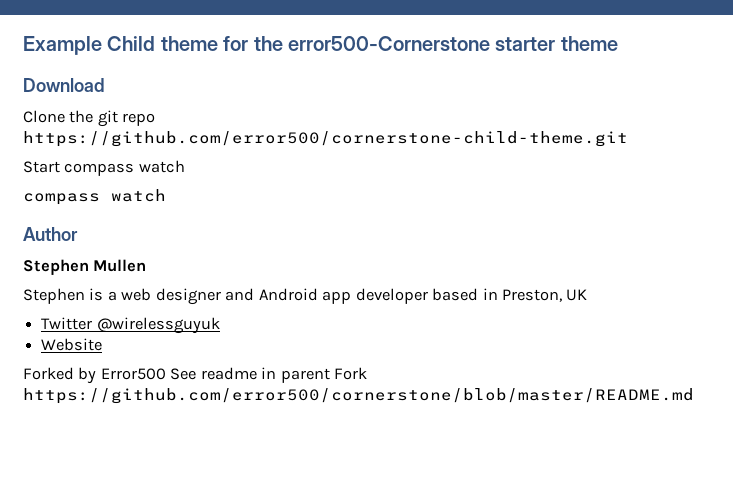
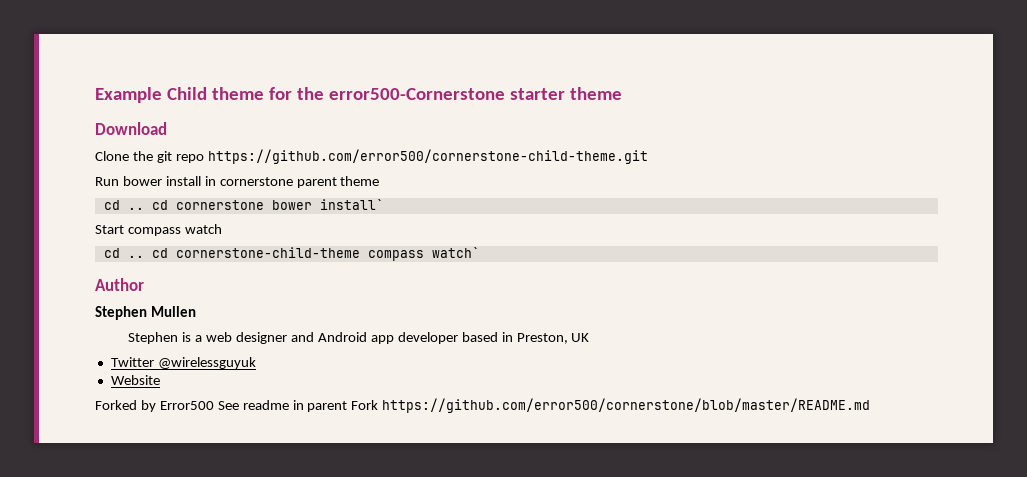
[23,160,185,176] [23,189,166,205] Start compass watch // compass watch -> [95,176,380,188] [103,199,384,210] [95,224,222,236] [103,247,480,261] Run bower install in cornerstone parent theme // cd .. cd cornerstone bower install` // Start compass watch // cd .. cd cornerstone-child-theme compass watch`

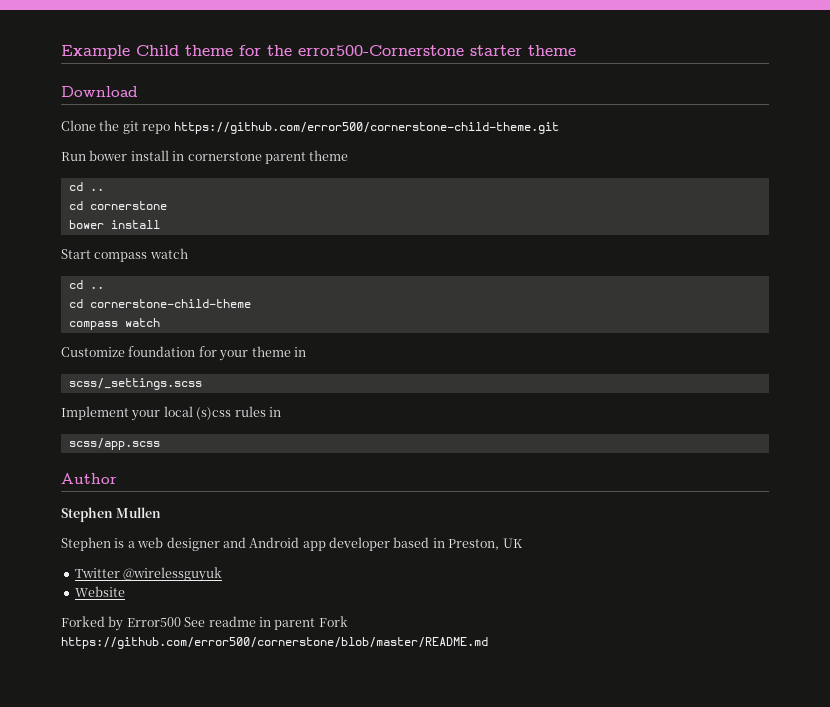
(144, 208) none -> (104, 189) //
[271,199,384,210] bower install` -> [68,220,160,229] // bower install
(144, 256) none -> (104, 287) //
[367,247,480,261] compass watch` -> [68,318,160,330] [61,346,306,361] [68,378,202,390] [61,406,281,421] [68,438,160,450] // compass watch // Customize foundation for your theme in // scss/_settings.scss // Implement your local (s)css rules in // scss/app.scss

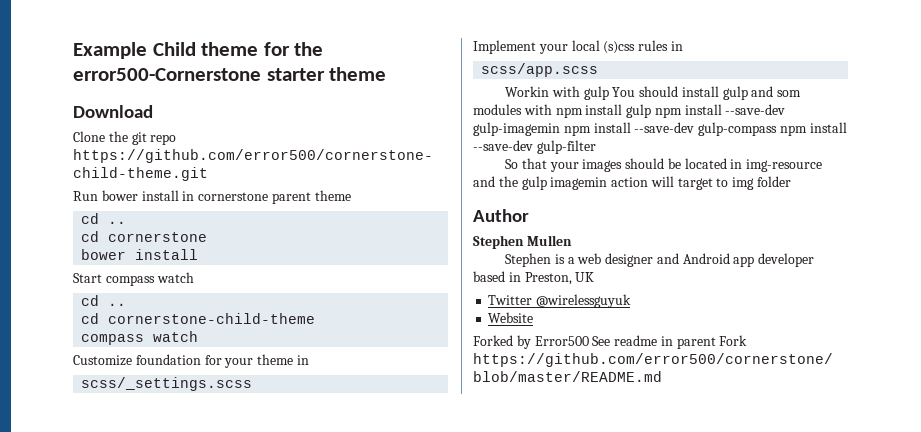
(160, 444) none -> [505,86,802,100] [473,104,786,118] [473,122,847,136] [473,140,596,154] [505,158,823,172] [473,176,792,190] // Workin with gulp You should install gulp and som modules with npm install gulp npm install --save-dev gulp-imagemin npm install --save-dev gulp-compass npm install --save-dev gulp-filter // So that your images should be located in img-resource and the gulp imagemin action will target to img folder

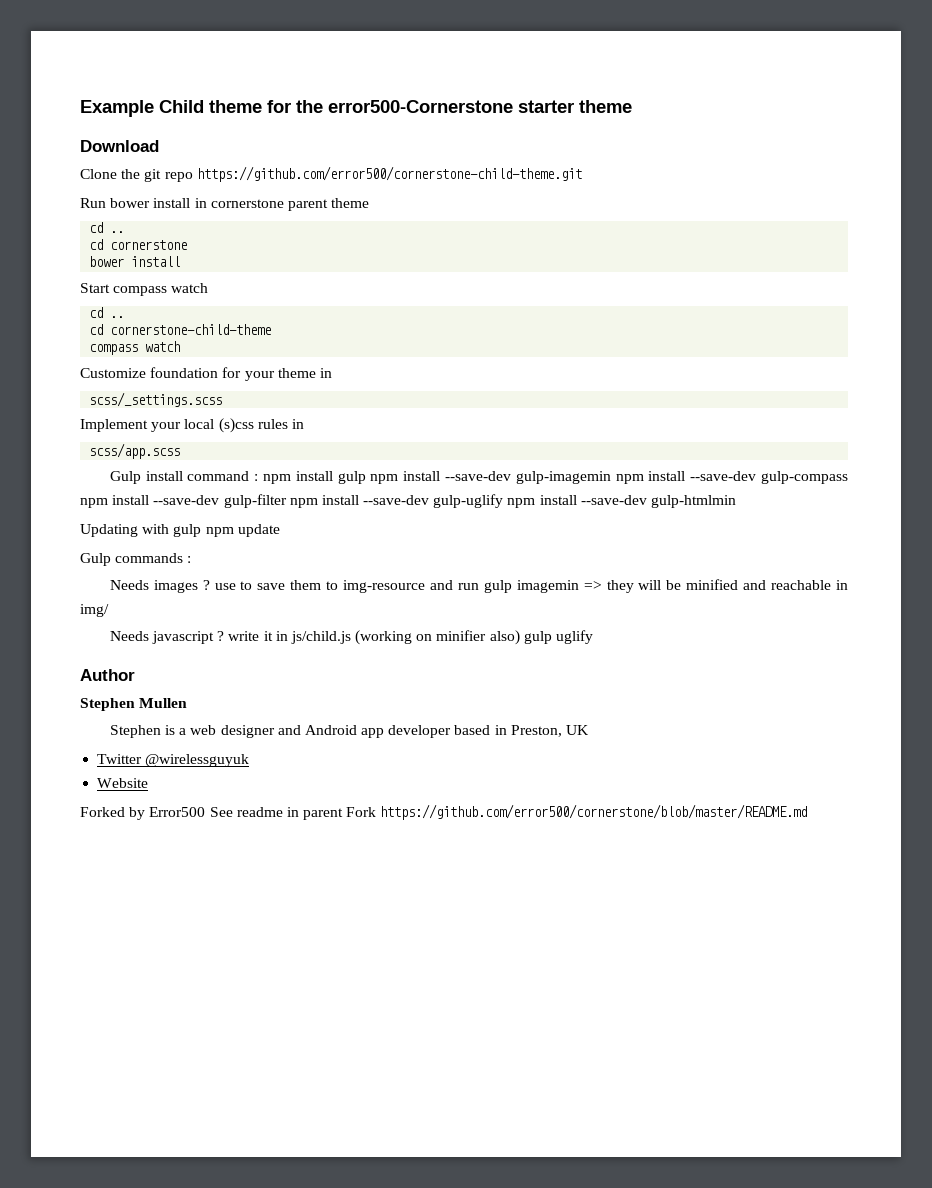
[505,86,802,100] [473,104,552,115] Workin with gulp You should install gulp and som modules with -> [109,471,259,484] Gulp install command :
[505,158,743,172] // So that your images should be located in -> [289,494,737,508] [80,524,280,537] [80,553,192,566] [109,580,339,593] npm install --save-dev gulp-uglify npm install --save-dev gulp-htmlmin // Updating with gulp npm update // Gulp commands : // Needs images ? use to save them to
[498,176,518,187] the -> [457,583,479,590] run
[611,176,792,190] action will target to img folder -> [583,579,848,593] [80,604,109,617] [109,630,594,645] => they will be minified and reachable in img/ // Needs javascript ? write it in js/child.js (working on minifier also) gulp uglify

